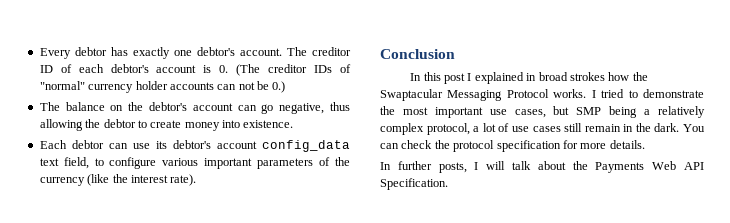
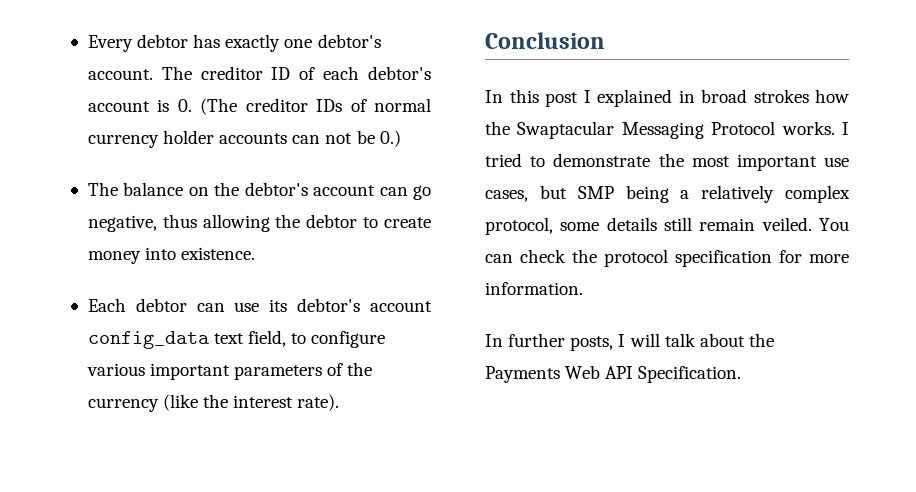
[39,81,85,90] "normal" -> [374,98,431,112] normal
[473,123,680,132] a lot of use cases still remain in the dark. -> [560,217,812,231] some details still remain veiled.
[609,140,645,149] details. -> [485,282,583,295] information.

